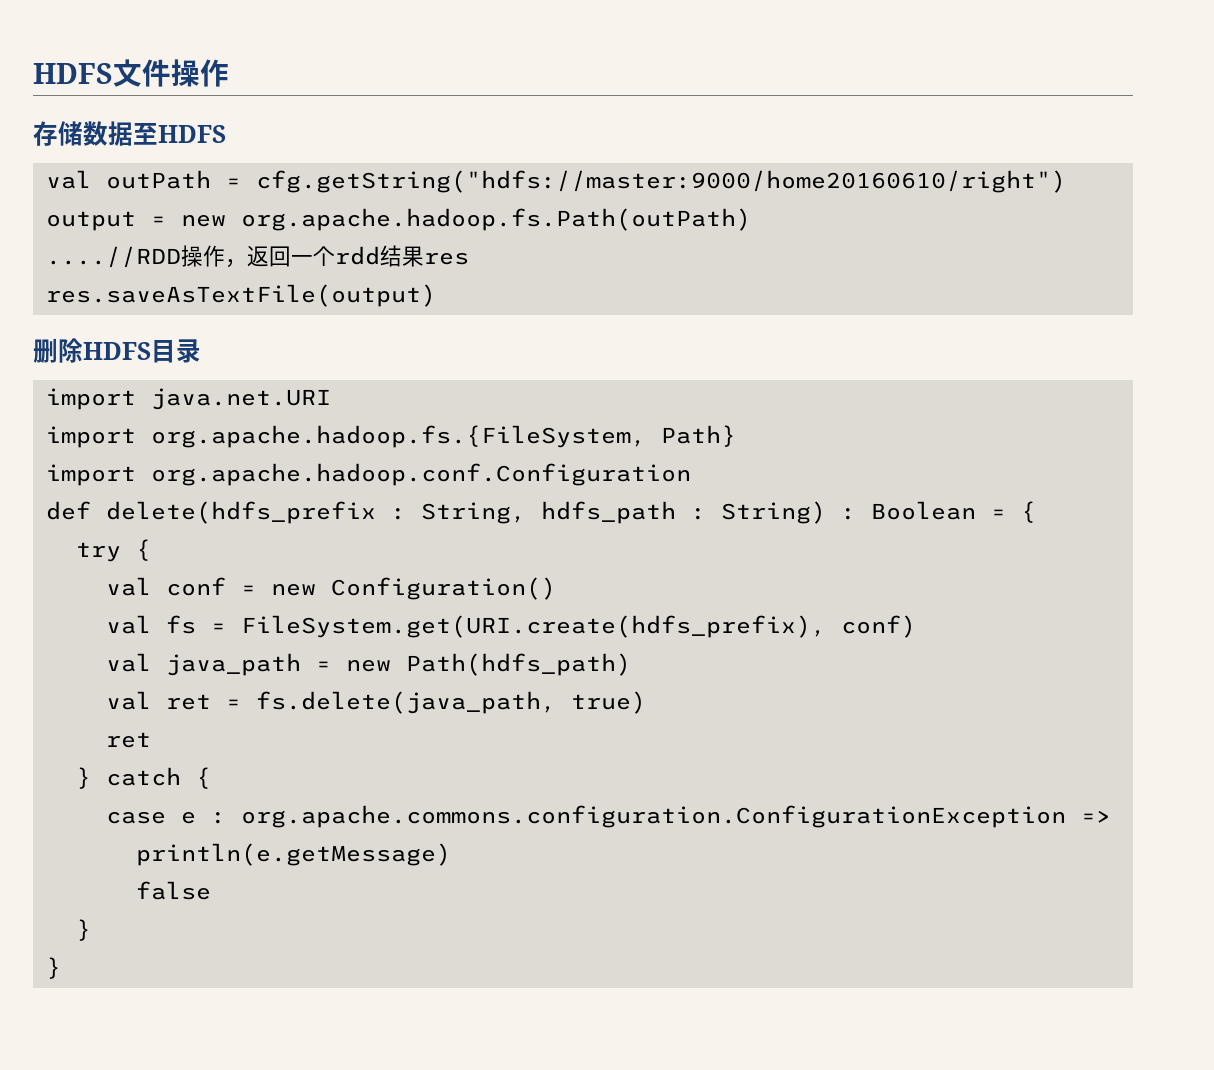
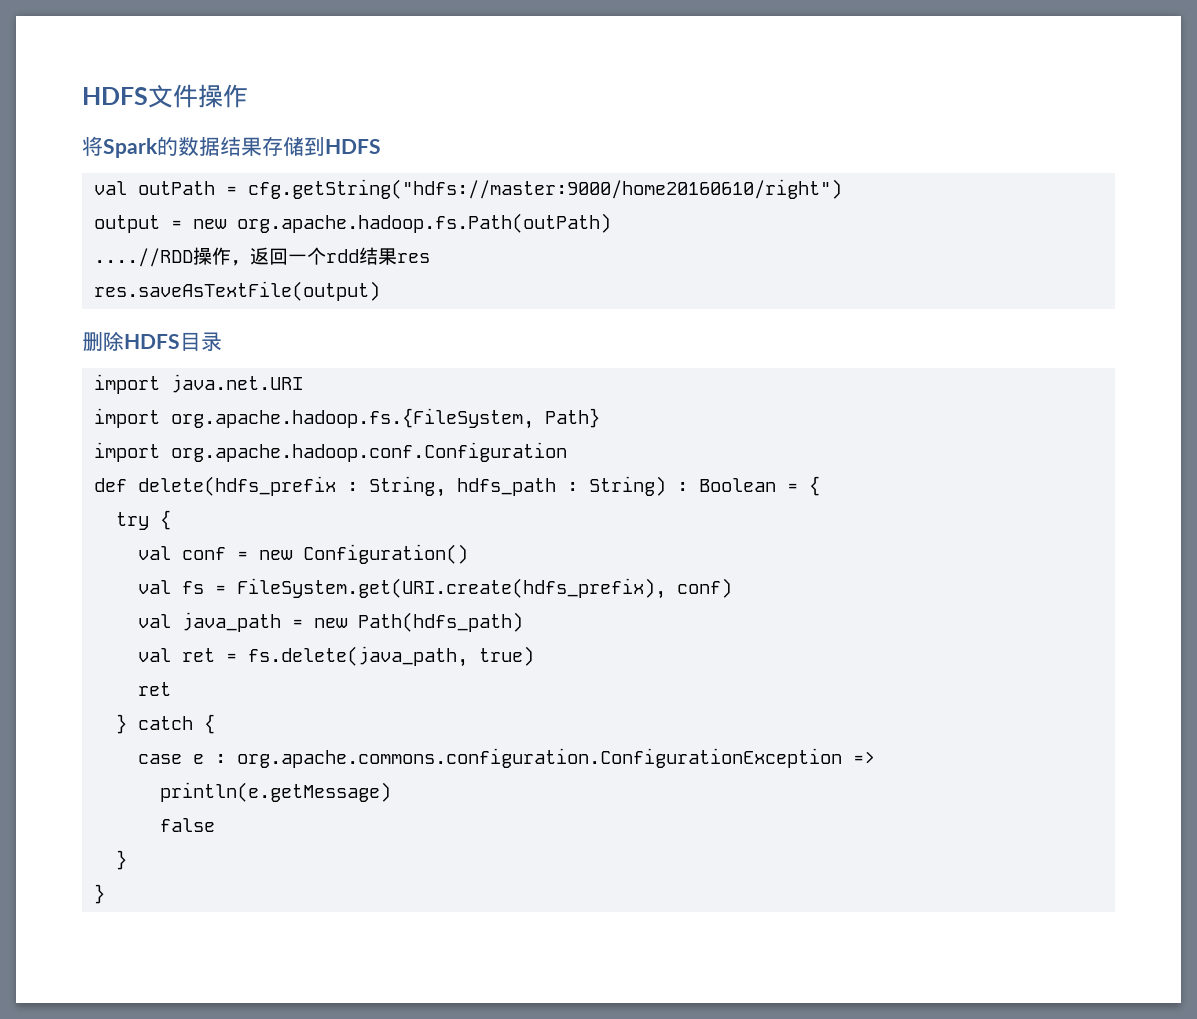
[33,121,158,146] 存储数据至 -> [82,136,325,158] 将Spark的数据结果存储到

